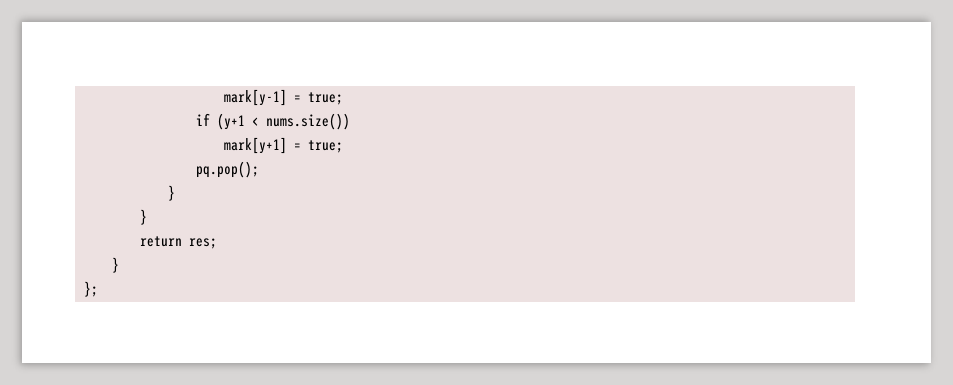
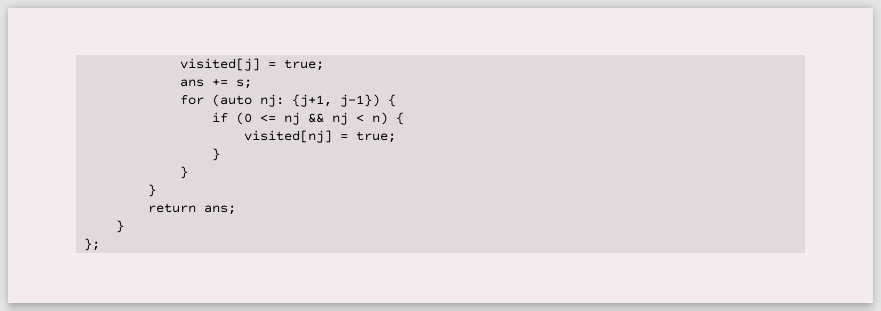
[223,89,343,106] [195,113,350,130] [223,137,343,154] [195,161,259,178] mark[y-1] = true; // if (y+1 < nums.size()) // mark[y+1] = true; // pq.pop(); -> [179,58,324,71] [179,79,252,89] [179,94,396,107] [211,112,404,125] [243,130,396,143] [211,148,220,161] visited[j] = true; // ans += s; // for (auto nj: {j+1, j-1}) { // if (0 <= nj && nj < n) { // visited[nj] = true; // }
[188,238,217,249] res; -> [203,205,236,215] ans;

